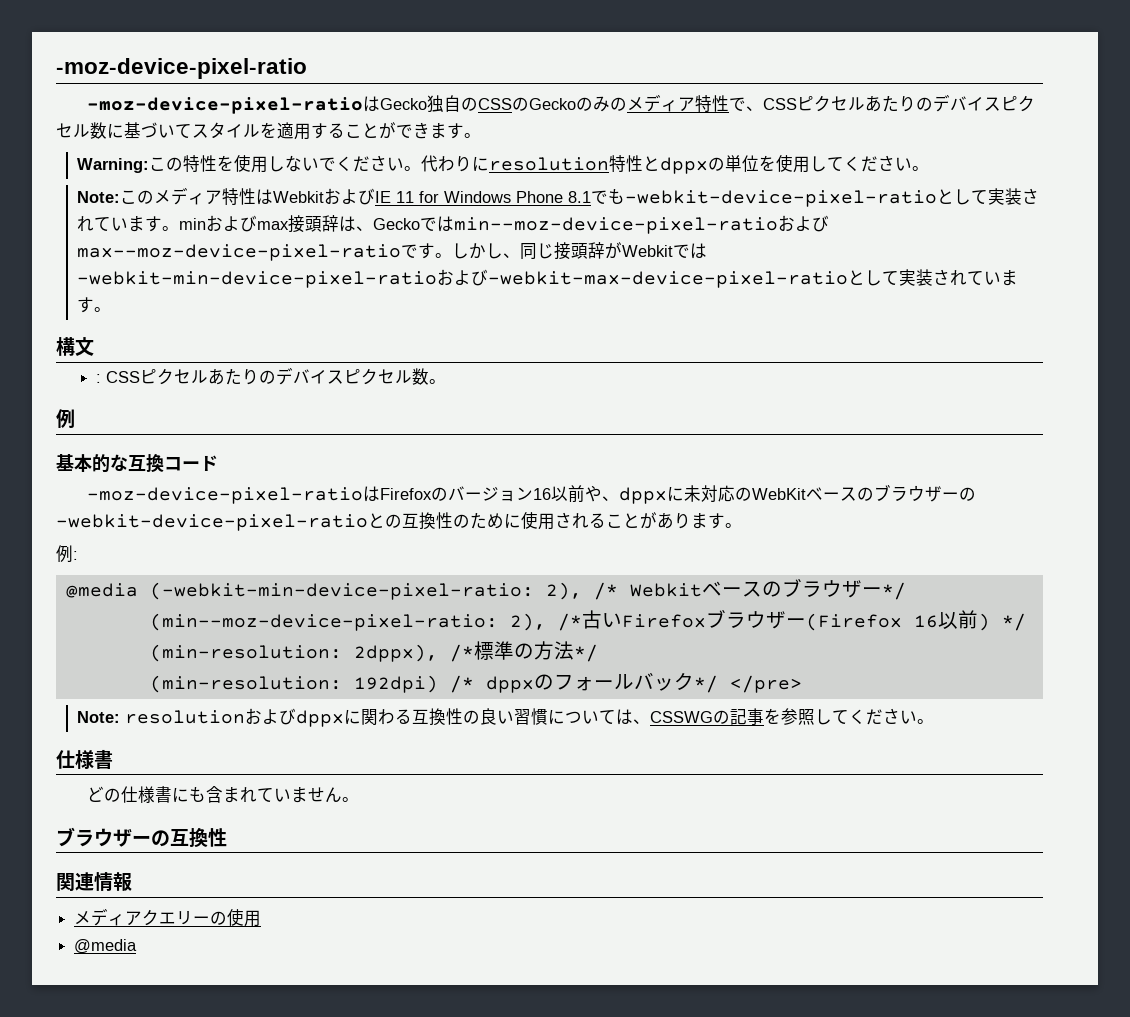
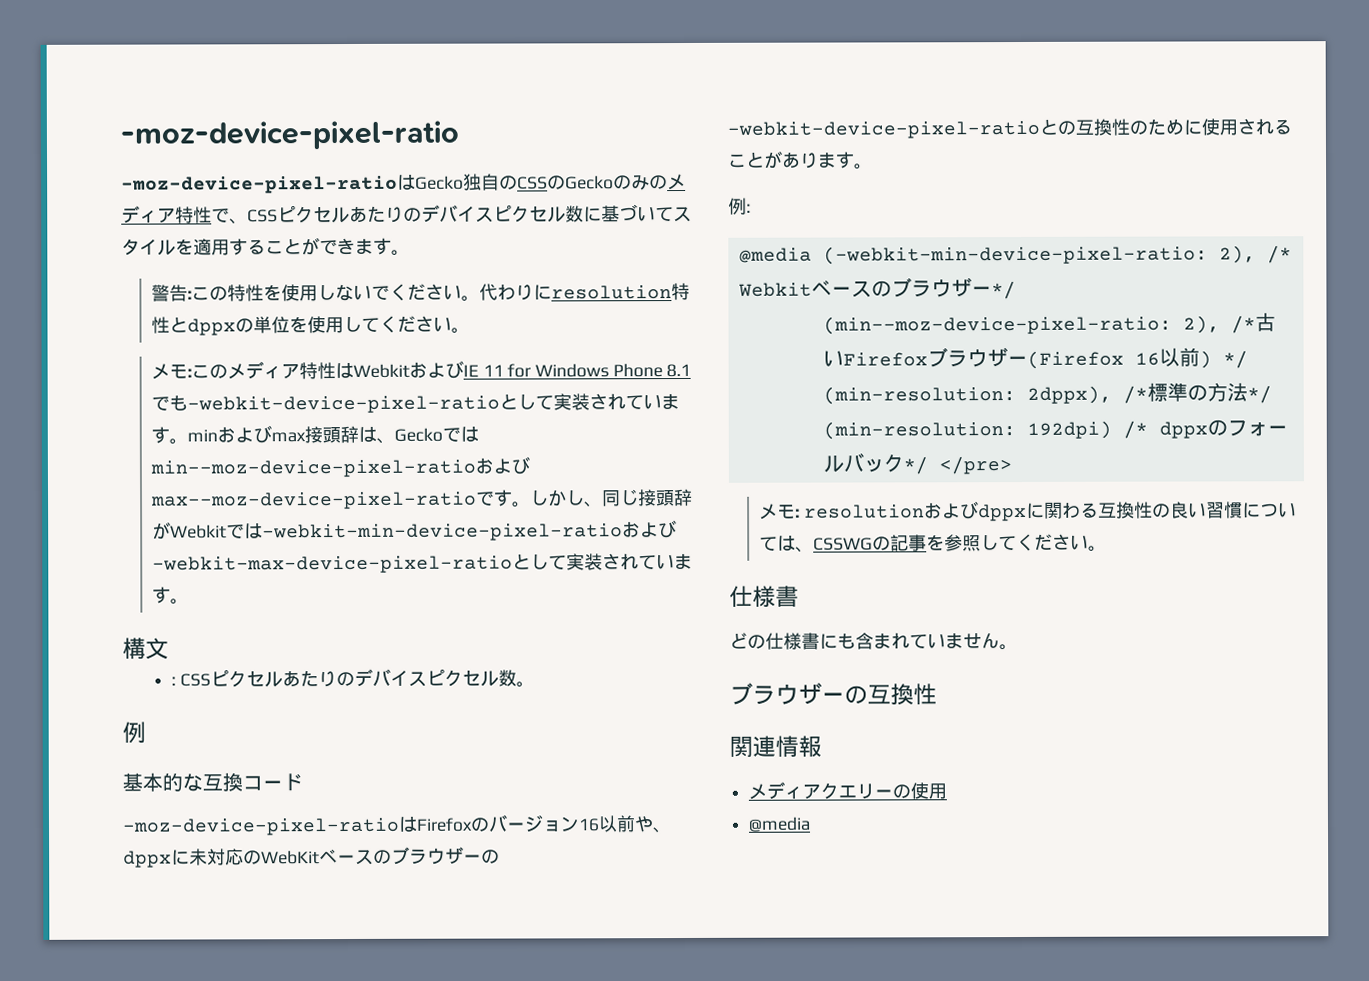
[77,158,150,173] Warning: -> [150,284,192,302] 警告:
[77,191,121,203] Note: -> [150,363,192,380] メモ:
[77,711,121,723] Note: -> [758,503,800,520] メモ:

